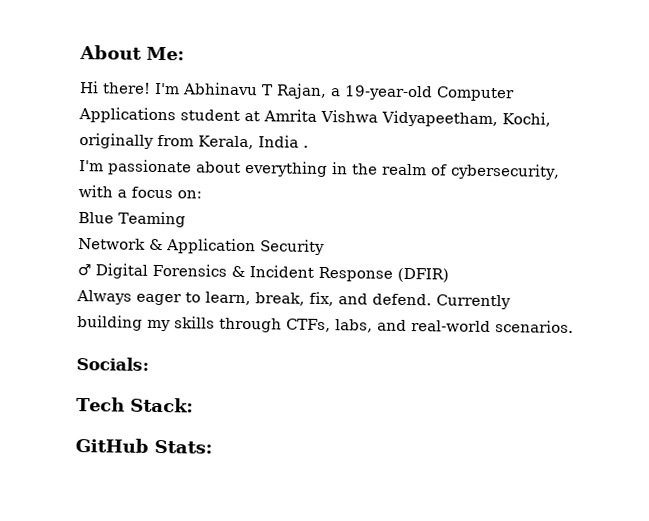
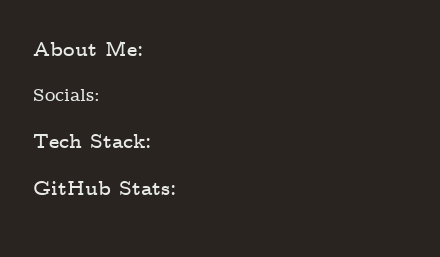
[79,81,515,102] [78,107,551,128] [79,133,309,150] [79,159,560,180] [78,185,202,199] [78,211,186,228] [78,238,325,255] [77,263,449,283] [76,290,511,310] [77,315,574,333] // Hi there! I'm Abhinavu T Rajan, a 19-year-old Computer Applications student at Amrita Vishwa Vidyapeetham, Kochi, originally from Kerala, India . // I'm passionate about everything in the realm of cybersecurity, with a focus on: // Blue Teaming // Network & Application Security // ♂ Digital Forensics & Incident Response (DFIR) // Always eager to learn, break, fix, and defend. Currently building my skills through CTFs, labs, and real-world scenarios. -> (143, 48) none

